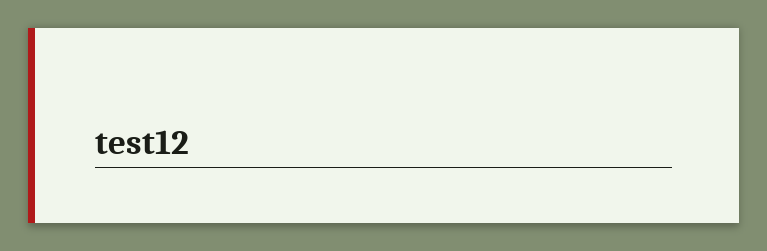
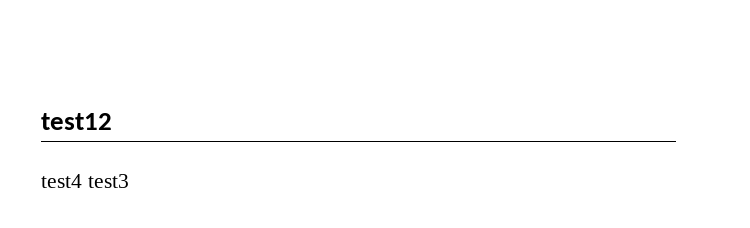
(189, 142) none -> [41,174,129,188] // test4 test3

